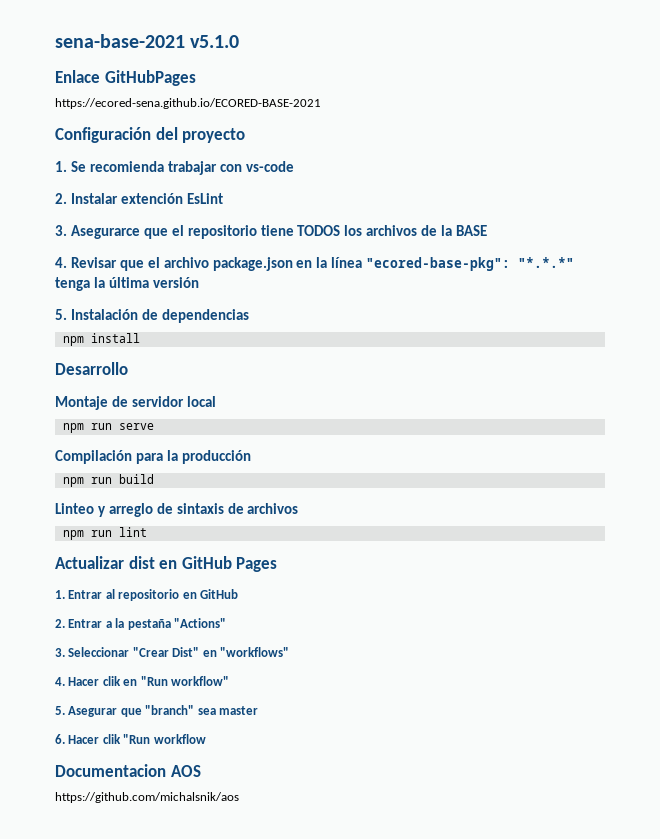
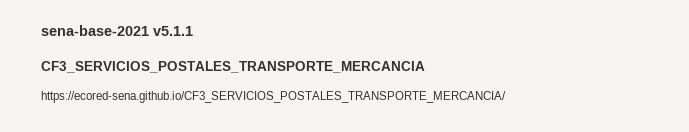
[190,35,240,48] [55,70,196,86] [55,98,321,109] [55,127,246,143] [55,161,294,175] [55,193,223,204] [55,225,488,239] [55,257,575,271] [55,277,199,291] [55,309,249,323] [62,333,140,346] [55,362,128,375] [55,396,216,410] [62,423,154,433] [55,450,251,464] [62,474,154,487] [55,503,299,517] [62,527,147,540] [55,556,278,572] [55,589,238,601] [55,618,226,630] [55,647,289,657] [55,676,229,686] [55,705,258,717] [55,734,206,744] [55,764,201,777] [55,792,239,803] v5.1.0 // Enlace GitHubPages // https://ecored-sena.github.io/ECORED-BASE-2021 // Configuración del proyecto // 1. Se recomienda trabajar con vs-code // 2. Instalar extención EsLint // 3. Asegurarce que el repositorio tiene TODOS los archivos de la BASE // 4. Revisar que el archivo package.json en la línea "ecored-base-pkg": "*.*.*" tenga la última versión // 5. Instalación de dependencias // npm install // Desarrollo // Montaje de servidor local // npm run serve // Compilación para la producción // npm run build // Linteo y arreglo de sintaxis de archivos // npm run lint // Actualizar dist en GitHub Pages // 1. Entrar al repositorio en GitHub // 2. Entrar a la pestaña "Actions" // 3. Seleccionar "Crear Dist" en "workflows" // 4. Hacer clik en "Run workflow" // 5. Asegurar que "branch" sea master // 6. Hacer clik "Run workflow // Documentacion AOS // https://github.com/michalsnik/aos -> [153,26,193,36] [41,61,425,73] [41,91,506,103] v5.1.1 // CF3_SERVICIOS_POSTALES_TRANSPORTE_MERCANCIA // https://ecored-sena.github.io/CF3_SERVICIOS_POSTALES_TRANSPORTE_MERCANCIA/

